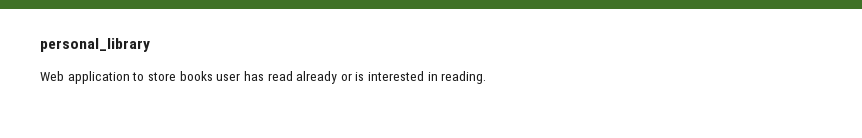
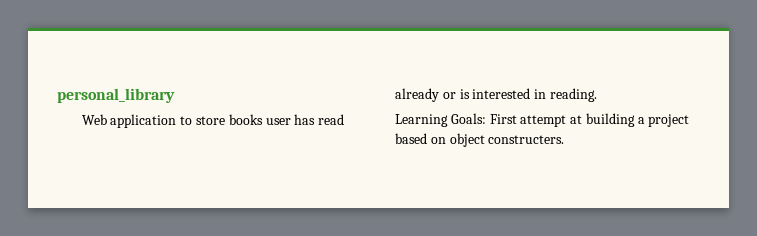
(487, 77) none -> [395,113,690,127] [395,133,565,147] // Learning Goals: First attempt at building a project based on object constructers.

